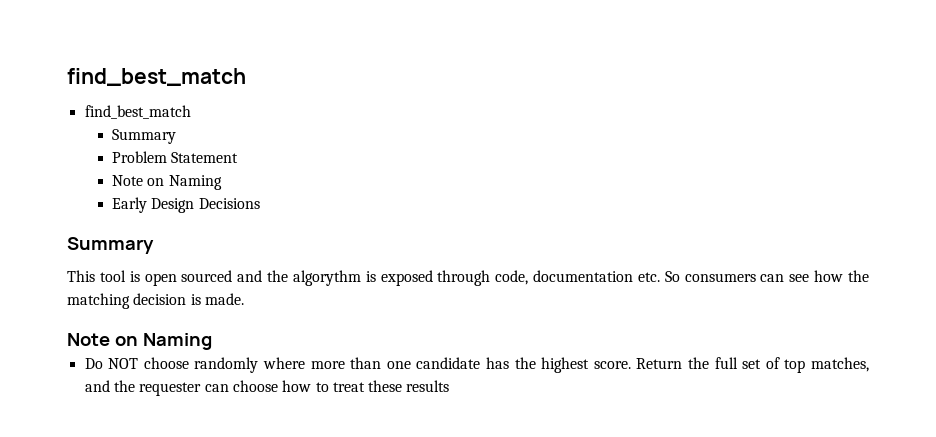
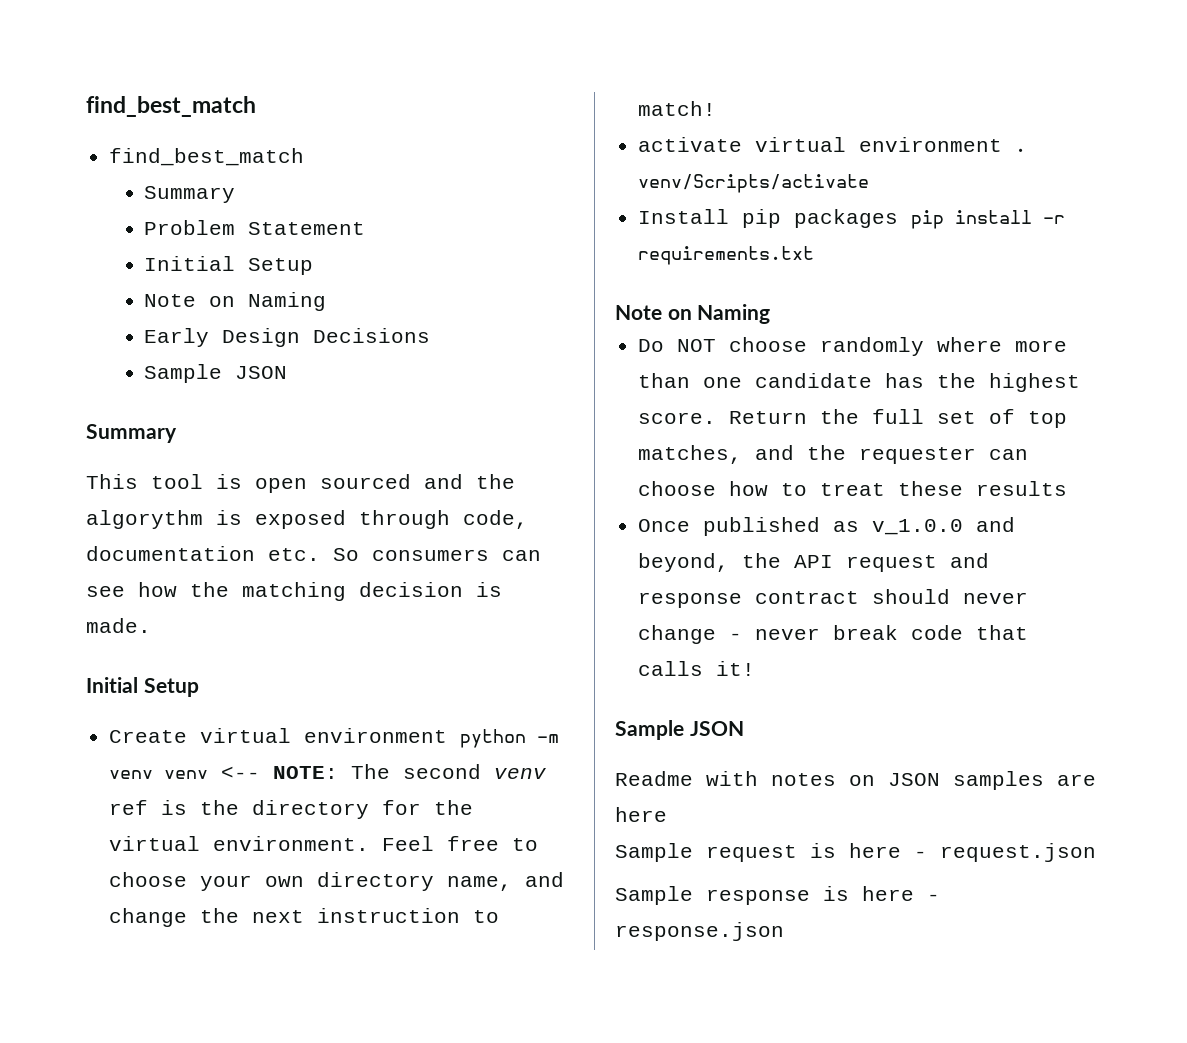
(239, 157) none -> [144,256,314,275] // Initial Setup
(260, 203) none -> [144,364,288,383] // Sample JSON
(244, 299) none -> [86,677,199,697] [109,728,560,748] [109,764,547,779] [109,800,474,819] [109,836,539,851] [109,872,565,891] [109,908,500,927] [638,101,717,116] [638,137,1027,152] [638,174,870,193] [638,209,1066,229] [638,246,815,265] // Initial Setup // Create virtual environment python -m venv venv <-- NOTE: The second venv ref is the directory for the virtual environment. Feel free to choose your own directory name, and change the next instruction to match! // activate virtual environment . venv/Scripts/activate // Install pip packages pip install -r requirements.txt
(450, 386) none -> [638,517,1016,536] [638,553,990,572] [638,589,1029,608] [638,625,1029,644] [638,661,756,676] [615,720,744,740] [615,771,1096,790] [615,807,667,822] [615,843,1096,862] [615,886,940,905] [615,922,784,941] // Once published as v_1.0.0 and beyond, the API request and response contract should never change - never break code that calls it! // Sample JSON // Readme with notes on JSON samples are here // Sample request is here - request.json // Sample response is here - response.json

